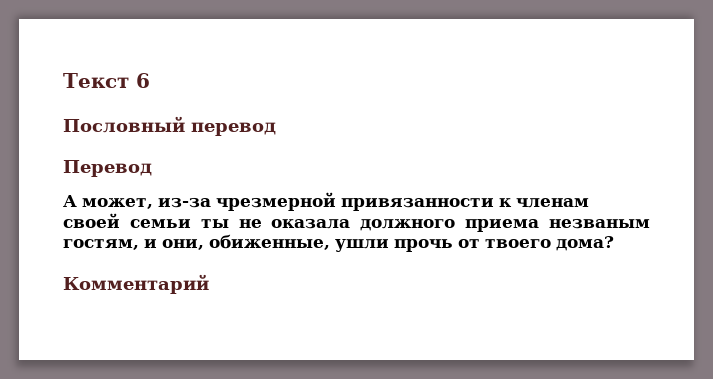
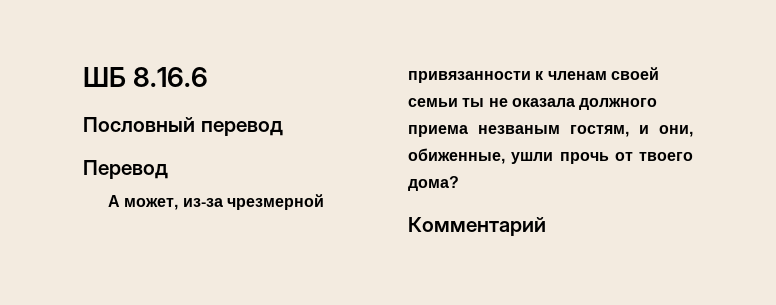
[63,73,150,88] Текст 6 -> [83,67,209,87] ШБ 8.16.6

